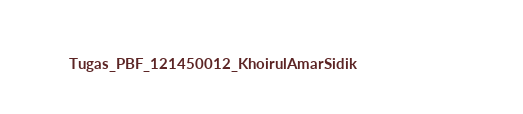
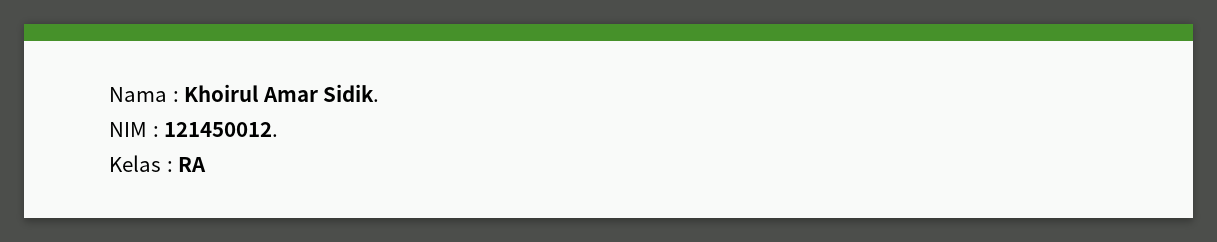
[69,58,358,72] Tugas_PBF_121450012_KhoirulAmarSidik -> [109,84,380,102] [109,122,279,137] [109,155,207,172] Nama : Khoirul Amar Sidik. // NIM : 121450012. // Kelas : RA

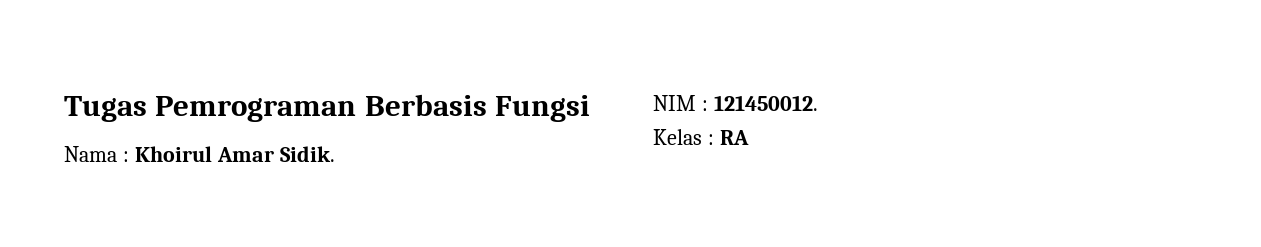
(109, 94) none -> [64,94,591,122] Tugas Pemrograman Berbasis Fungsi //

